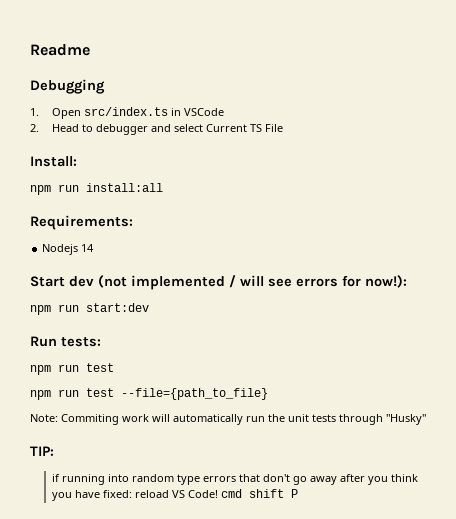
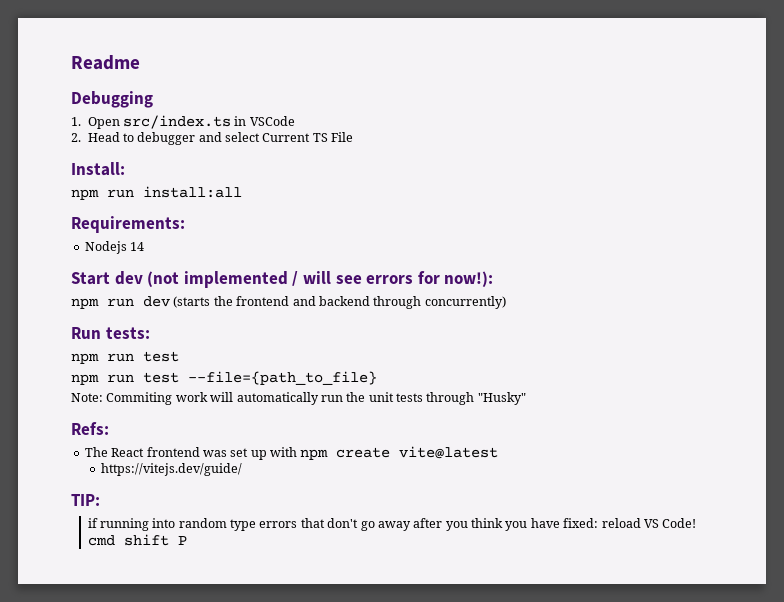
[86,303,149,312] start:dev -> [143,296,506,309] dev (starts the frontend and backend through concurrently)
(426, 419) none -> [71,422,109,435] [84,446,499,460] [101,463,243,476] // Refs: // The React frontend was set up with npm create vite@latest // https://vitejs.dev/guide/

